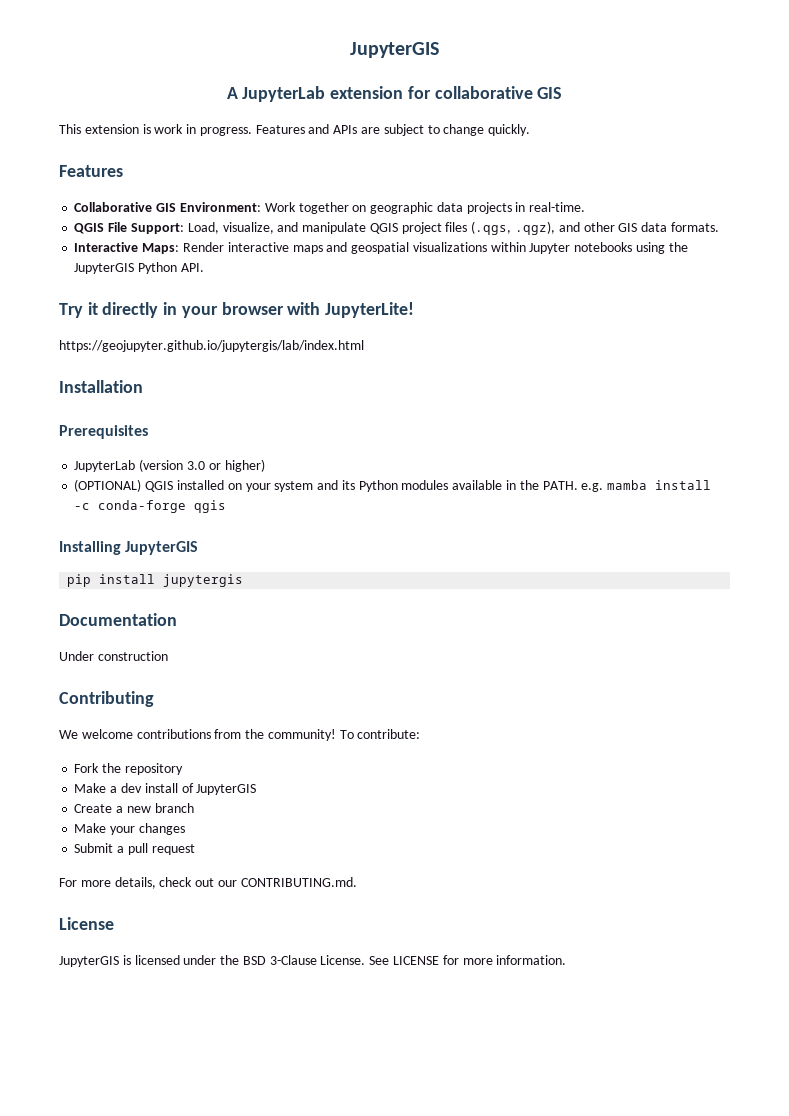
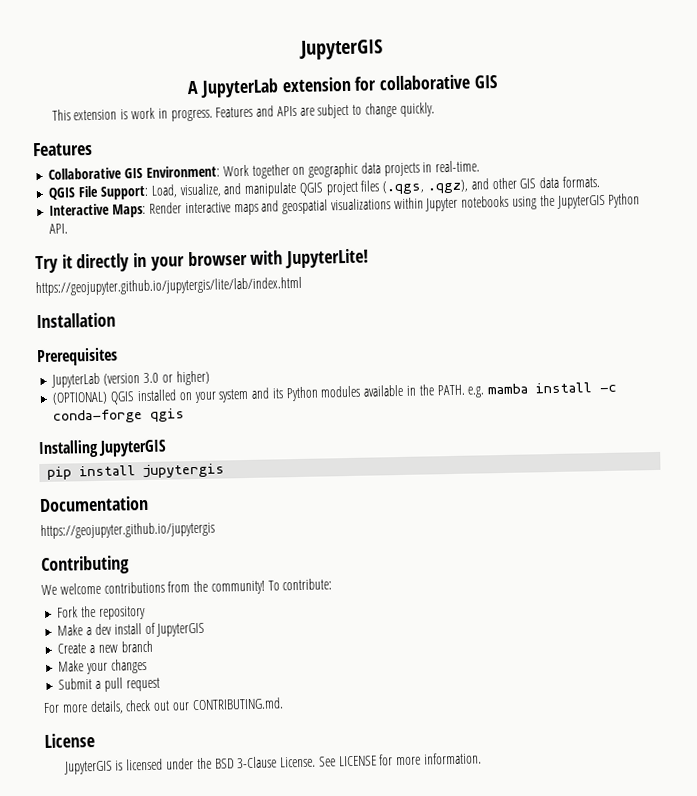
[59,340,364,352] https://geojupyter.github.io/jupytergis/lab/index.html -> [35,276,302,297] https://geojupyter.github.io/jupytergis/lite/lab/index.html
[59,651,168,661] Under construction -> [40,521,215,540] https://geojupyter.github.io/jupytergis

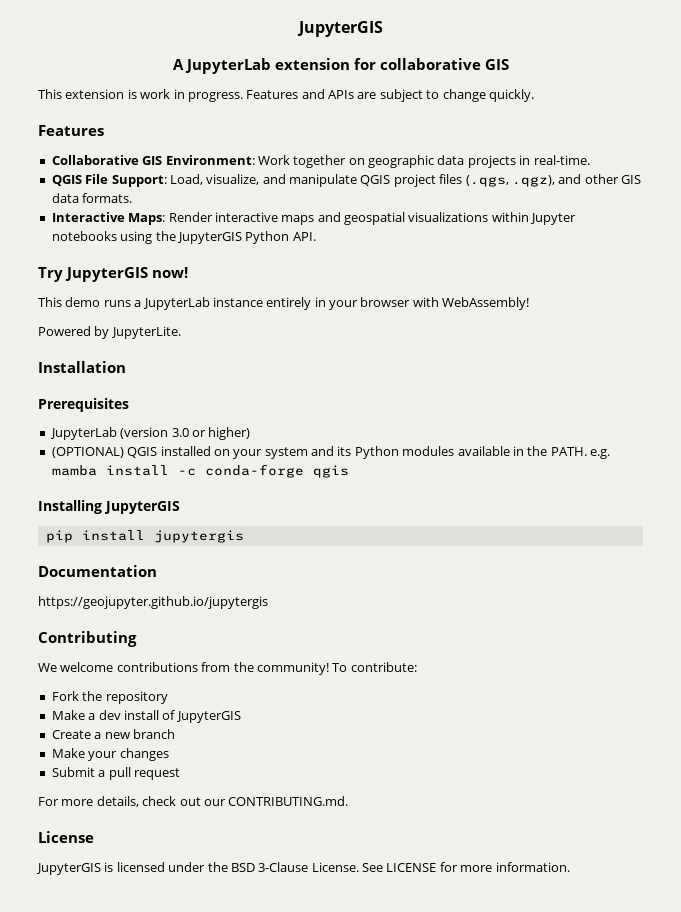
[61,248,370,273] [35,276,302,297] it directly in your browser with JupyterLite! // https://geojupyter.github.io/jupytergis/lite/lab/index.html -> [65,267,188,282] [38,297,530,310] [38,326,181,339] JupyterGIS now! // This demo runs a JupyterLab instance entirely in your browser with WebAssembly! // Powered by JupyterLite.

